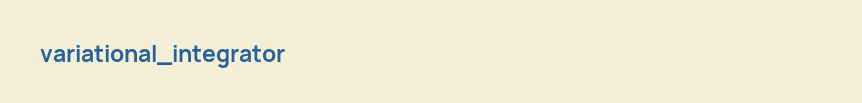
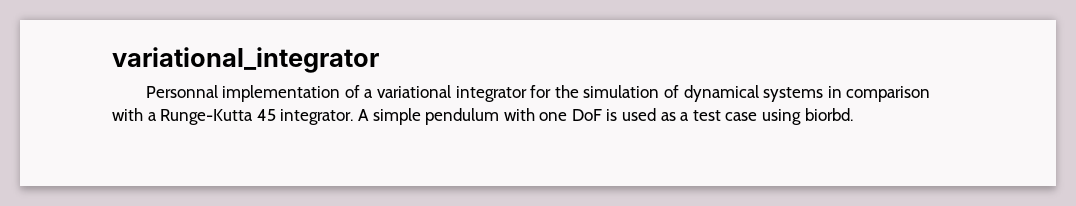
(285, 56) none -> [145,85,931,102] [112,108,853,125] // Personnal implementation of a variational integrator for the simulation of dynamical systems in comparison with a Runge-Kutta 45 integrator. A simple pendulum with one DoF is used as a test case using biorbd.

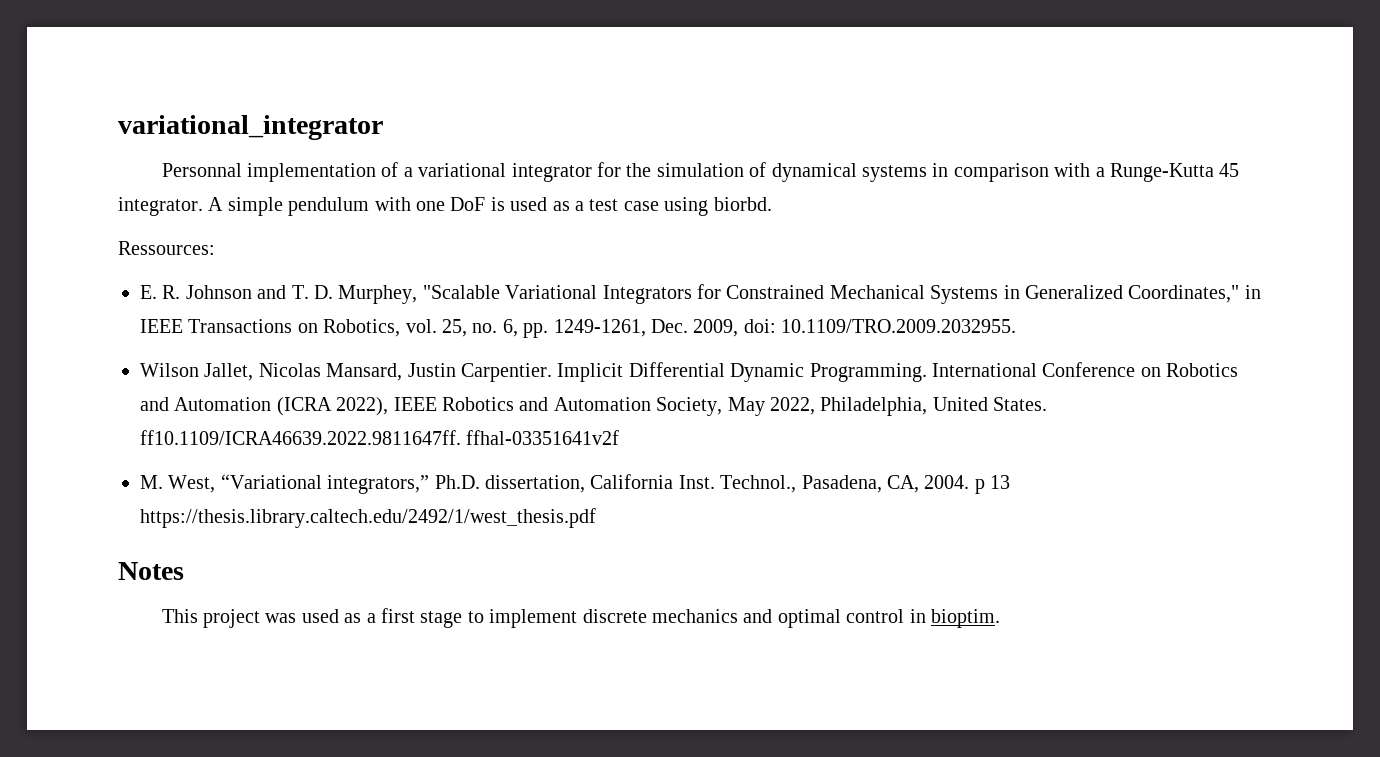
(853, 114) none -> [118,241,215,255] [140,284,1261,304] [140,319,1017,338] [140,362,1239,382] [140,397,1048,416] [140,430,620,445] [140,474,1011,494] [140,508,596,528] [118,562,184,580] [161,608,1000,628] // Ressources: // E. R. Johnson and T. D. Murphey, "Scalable Variational Integrators for Constrained Mechanical Systems in Generalized Coordinates," in IEEE Transactions on Robotics, vol. 25, no. 6, pp. 1249-1261, Dec. 2009, doi: 10.1109/TRO.2009.2032955. // Wilson Jallet, Nicolas Mansard, Justin Carpentier. Implicit Differential Dynamic Programming. International Conference on Robotics and Automation (ICRA 2022), IEEE Robotics and Automation Society, May 2022, Philadelphia, United States. ff10.1109/ICRA46639.2022.9811647ff. ffhal-03351641v2f // M. West, “Variational integrators,” Ph.D. dissertation, California Inst. Technol., Pasadena, CA, 2004. p 13 https://thesis.library.caltech.edu/2492/1/west_thesis.pdf // Notes // This project was used as a first stage to implement discrete mechanics and optimal control in bioptim.

